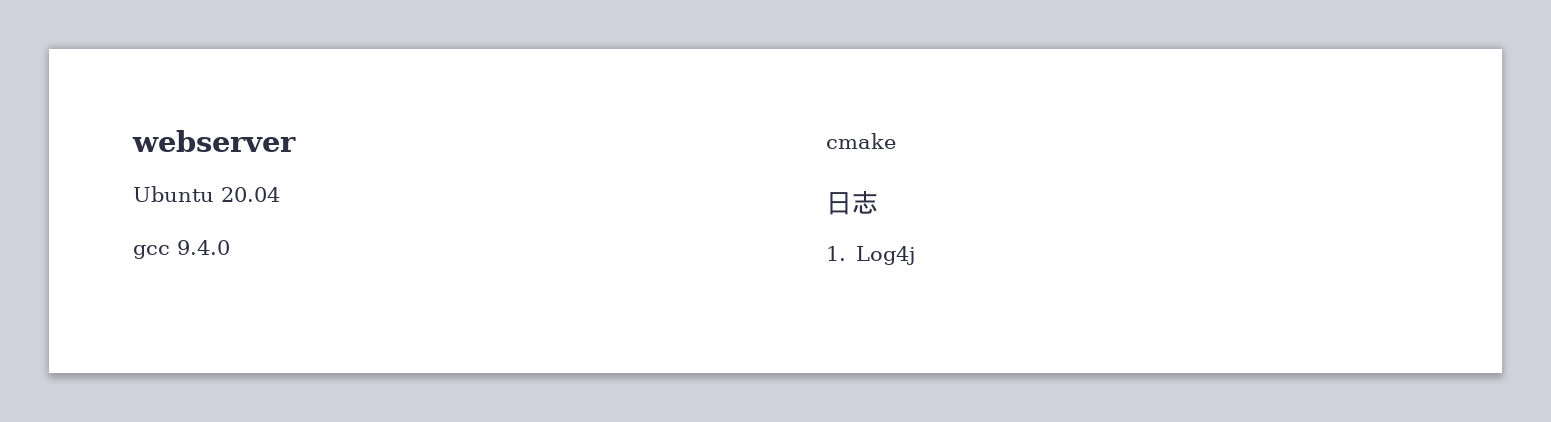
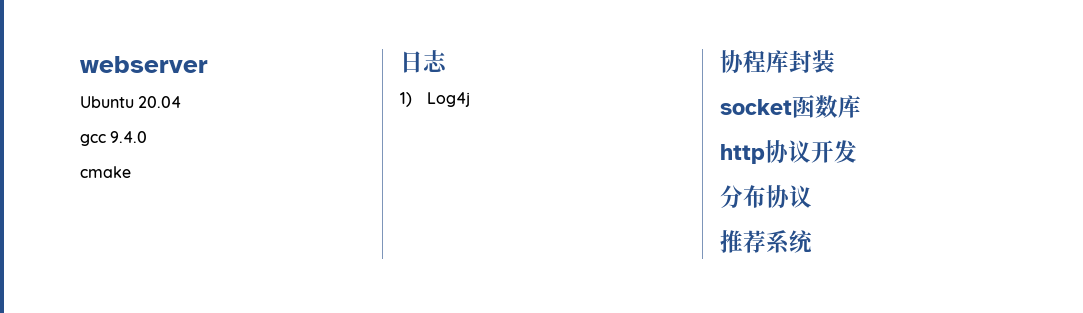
[826,246,846,261] 1. -> [400,92,412,107] 1)
(917, 255) none -> [720,50,835,73] [720,95,861,118] [720,140,857,164] [720,185,812,208] [720,230,813,254] // 协程库封装 // socket函数库 // http协议开发 // 分布协议 // 推荐系统

